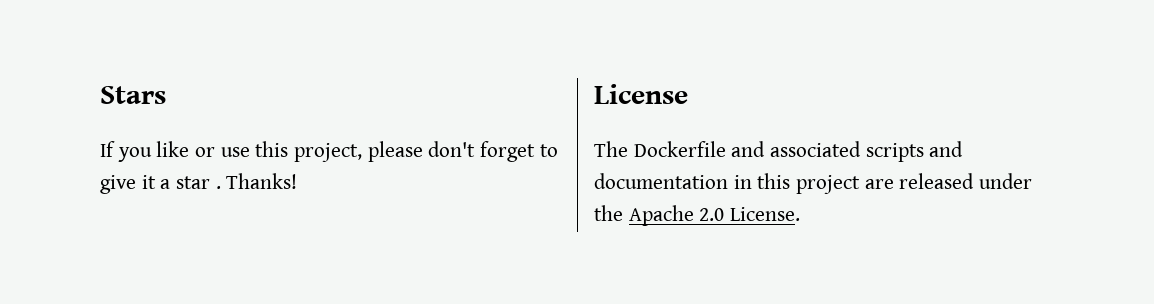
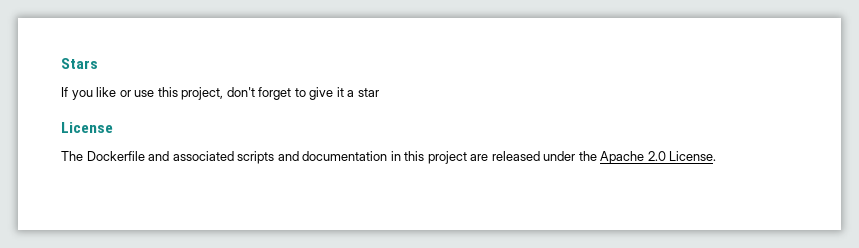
[367,141,423,162] please -> (224, 93) none
[215,173,298,189] . Thanks! -> (379, 92) none

